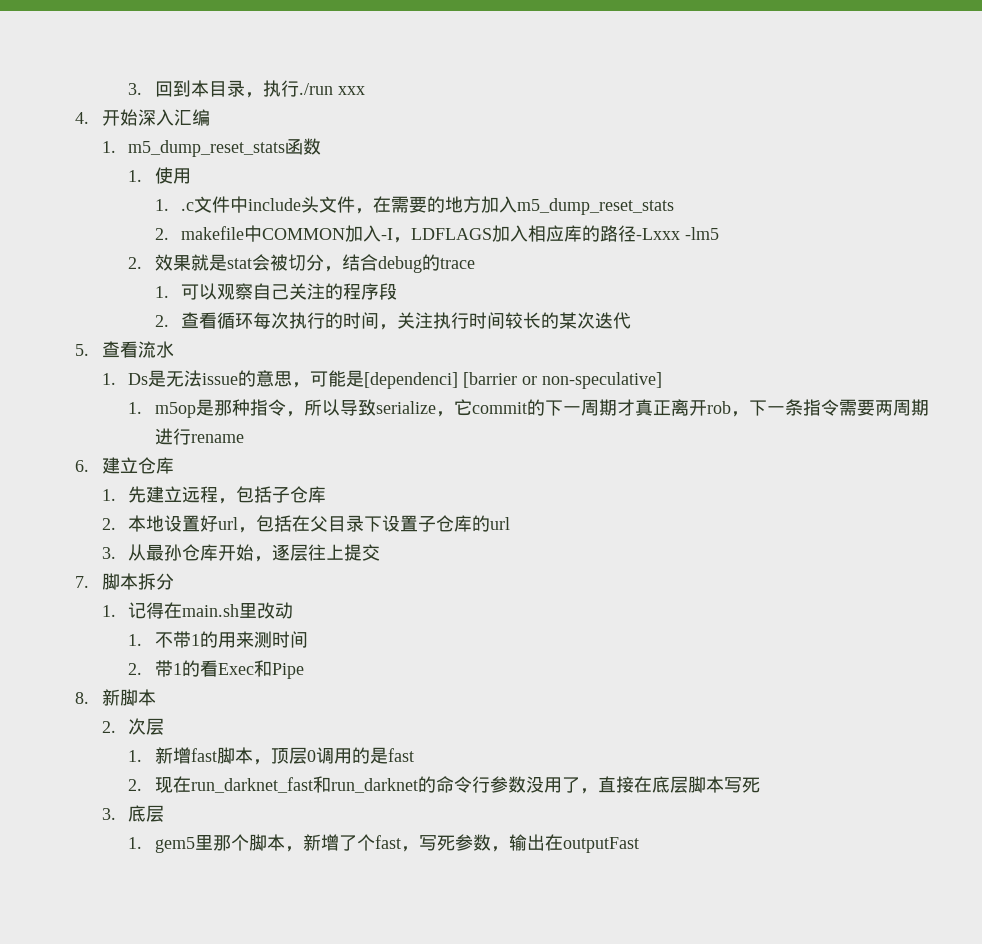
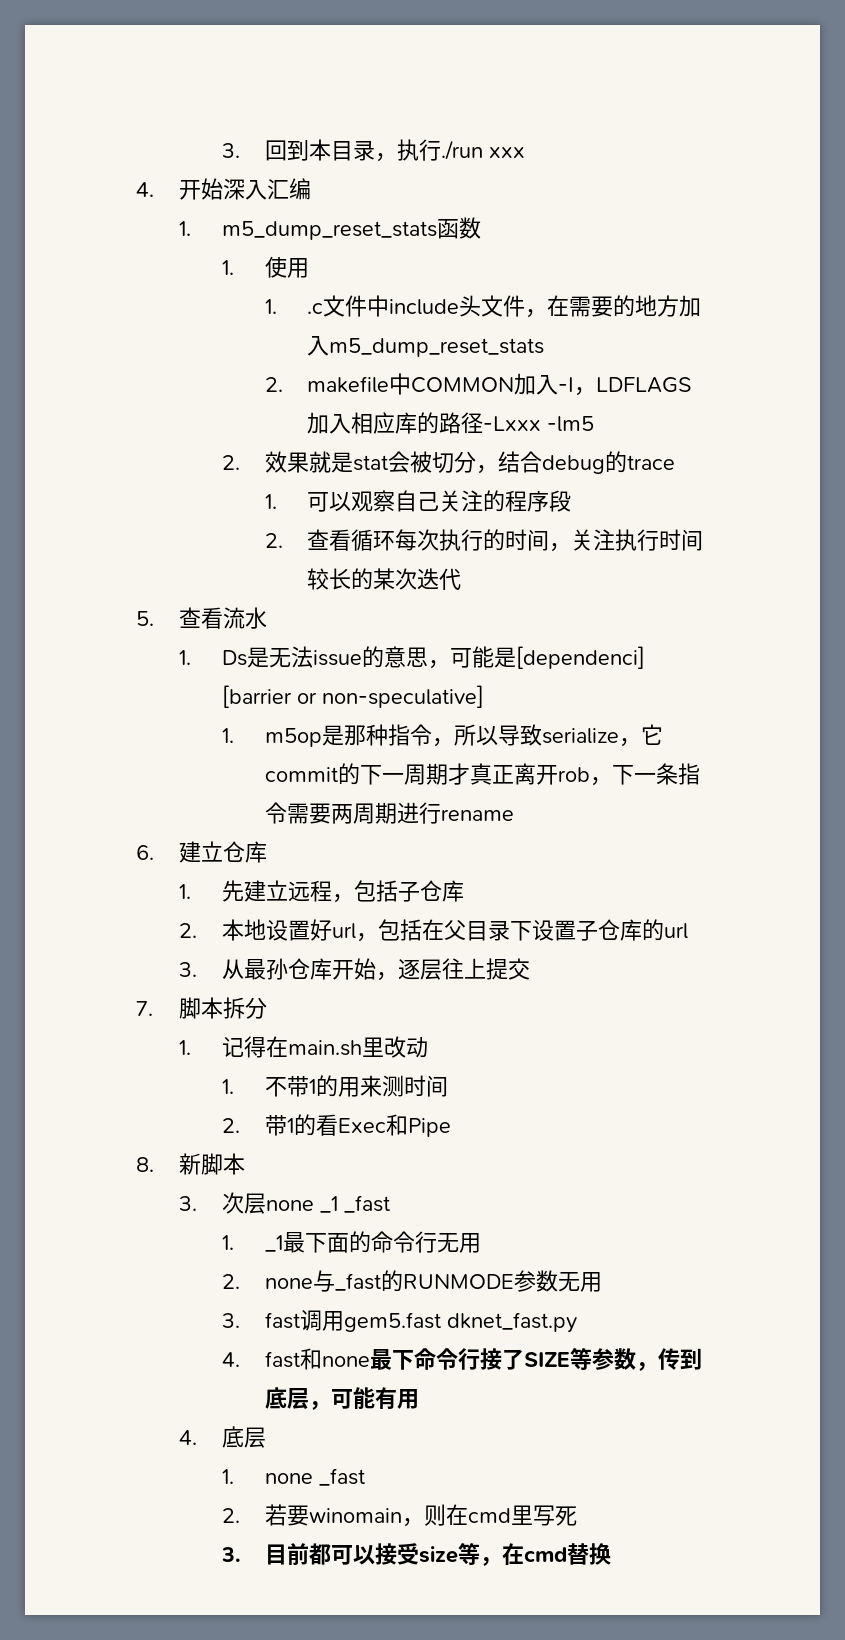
[101,721,116,733] 2. -> [178,1196,197,1211] 3.
[128,747,414,765] [128,776,760,794] [101,805,165,822] [128,834,639,853] // 1.新增fast脚本，顶层0调用的是fast // 2.现在run_darknet_fast和run_darknet的命令行参数没用了，直接在底层脚本写死 // 3.底层 // 1. gem5里那个脚本，新增了个fast，写死参数，输出在outputFast -> [265,1195,390,1213] [221,1231,481,1253] [221,1270,602,1292] [221,1309,577,1333] [221,1348,702,1371] [264,1387,419,1410] [178,1426,266,1448] [221,1468,365,1486] [221,1504,577,1527] [220,1543,611,1566] none _1 _fast // 1. _1最下面的命令行无用 // 2. none与_fast的RUNMODE参数无用 // 3. fast调用gem5.fast dknet_fast.py // 4. fast和none最下命令行接了SIZE等参数，传到底层，可能有用 // 4.底层 // 1. none _fast // 2.若要winomain，则在cmd里写死 // 3.目前都可以接受size等，在cmd替换

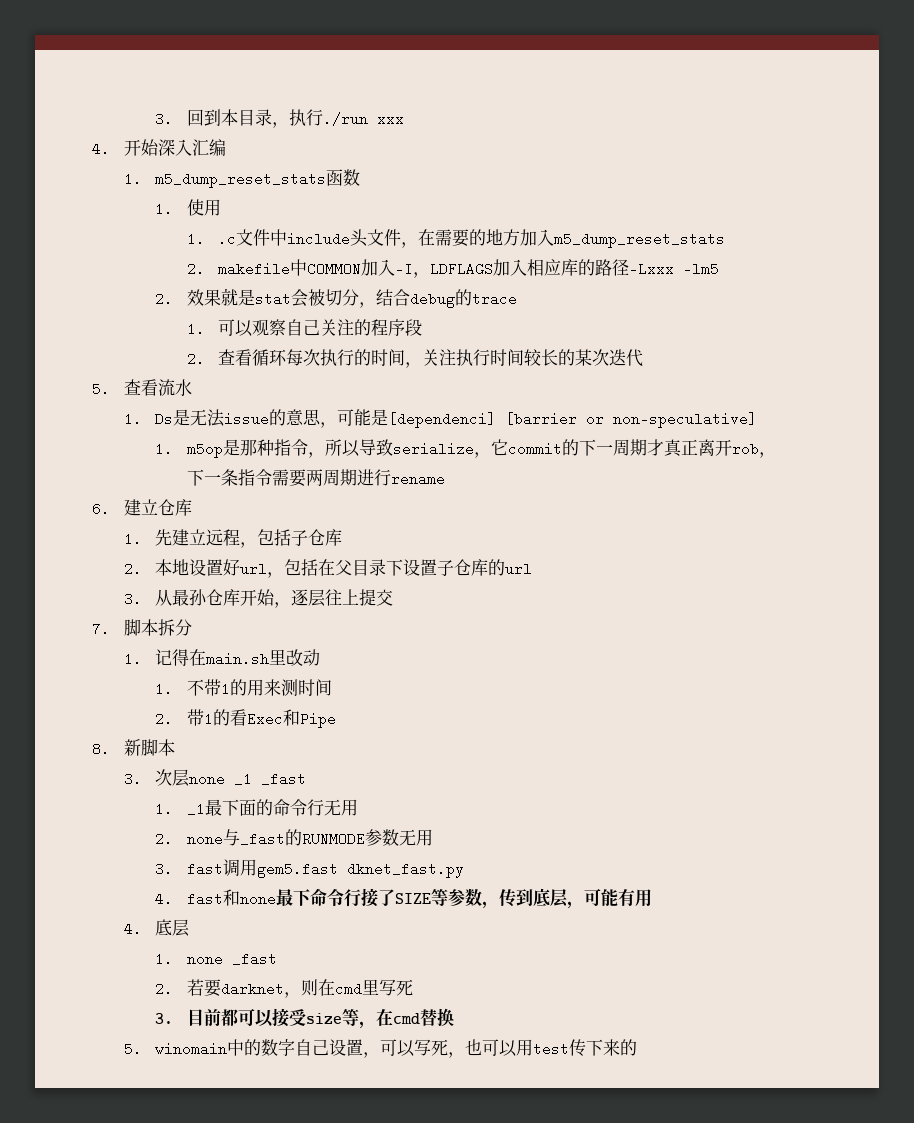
[308,1508,402,1523] winomain -> [220,982,284,996] darknet
(611, 1554) none -> [123,1039,638,1058] // 5. winomain中的数字自己设置，可以写死，也可以用test传下来的

